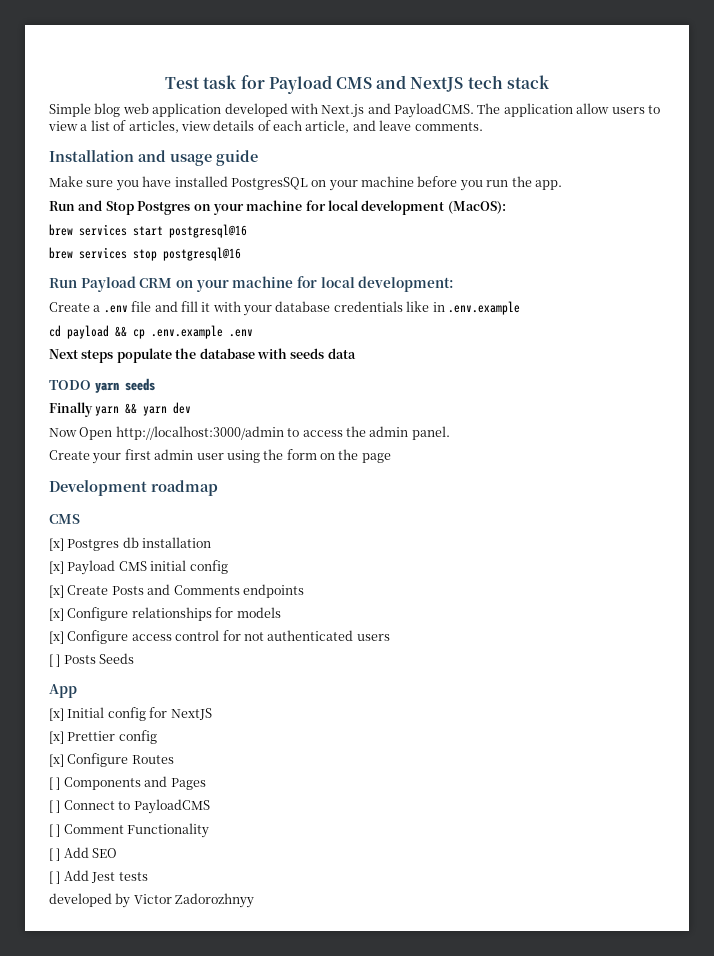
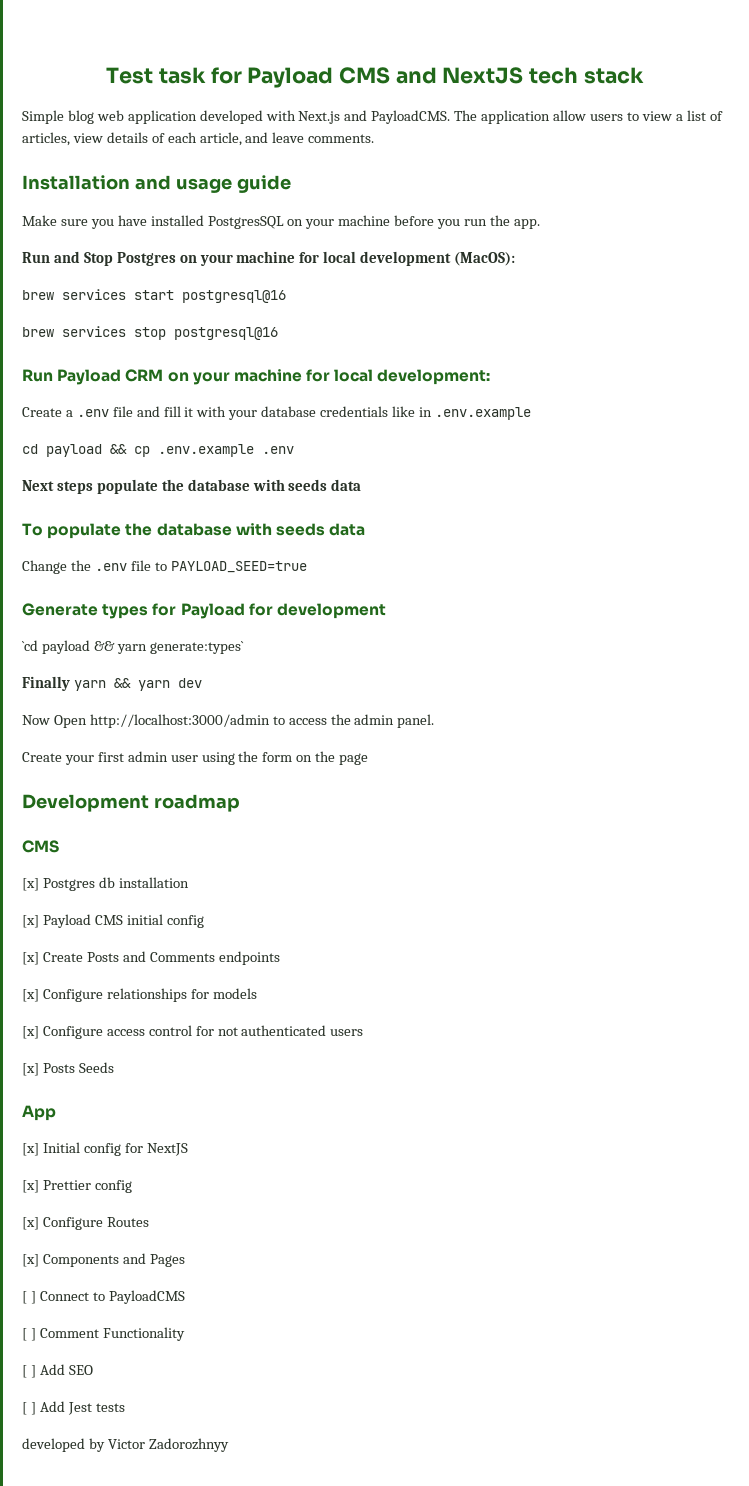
[49,378,155,393] TODO yarn seeds -> [22,523,366,539] [22,560,307,574] [22,603,386,619] [22,640,244,654] To populate the database with seeds data // Change the .env file to PAYLOAD_SEED=true // Generate types for Payload for development // `cd payload && yarn generate:types`
[49,654,61,667] [ ] -> [22,1063,39,1076] [x]
[49,777,61,790] [ ] -> [22,1254,39,1267] [x]

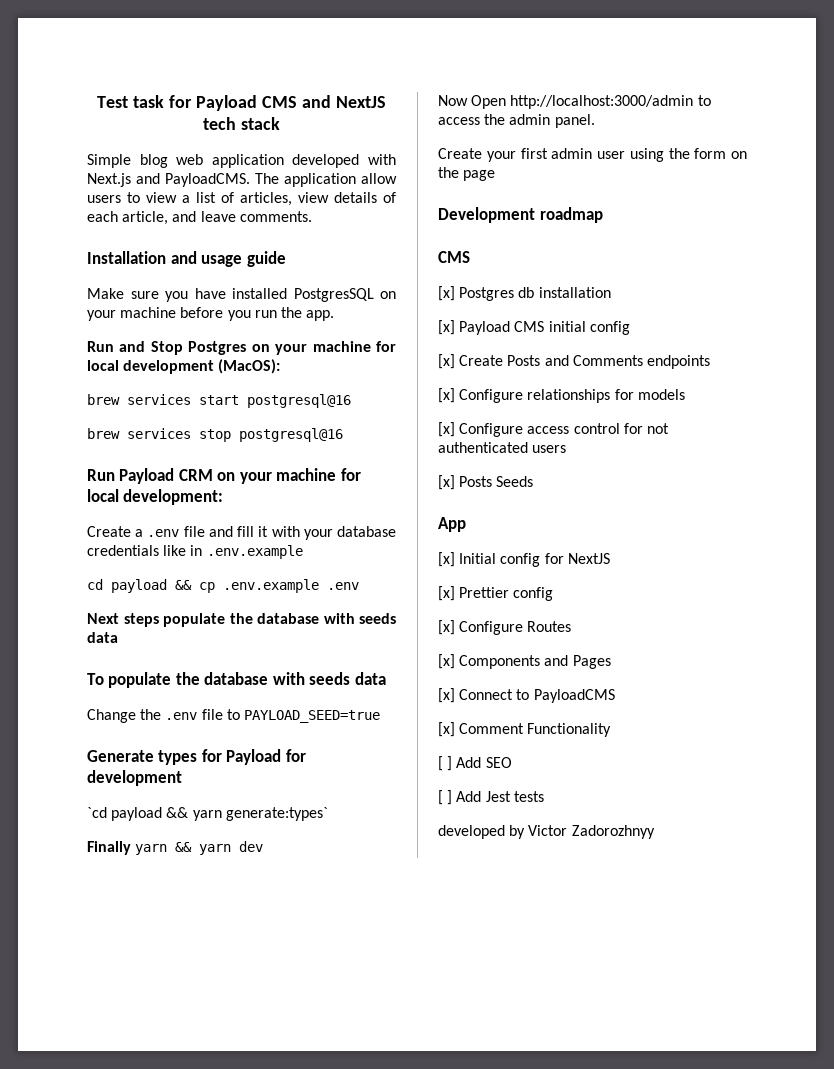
[22,1291,36,1304] [ ] -> [438,688,455,703] [x]
[22,1328,36,1341] [ ] -> [438,722,455,737] [x]

